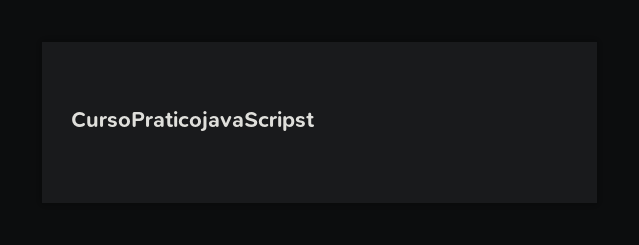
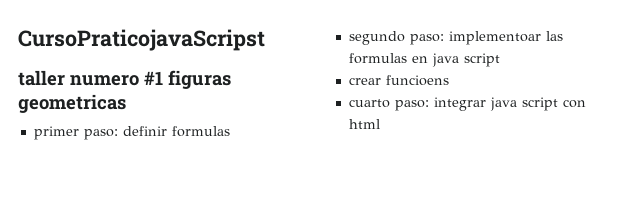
(315, 121) none -> [18,70,231,89] [18,94,126,113] [33,126,230,140] [348,31,563,45] [348,53,500,67] [348,75,449,86] [348,97,586,111] [348,119,380,129] // taller numero #1 figuras geometricas // primer paso: definir formulas // segundo paso: implementoar las formulas en java script // crear funcioens // cuarto paso: integrar java script con html

